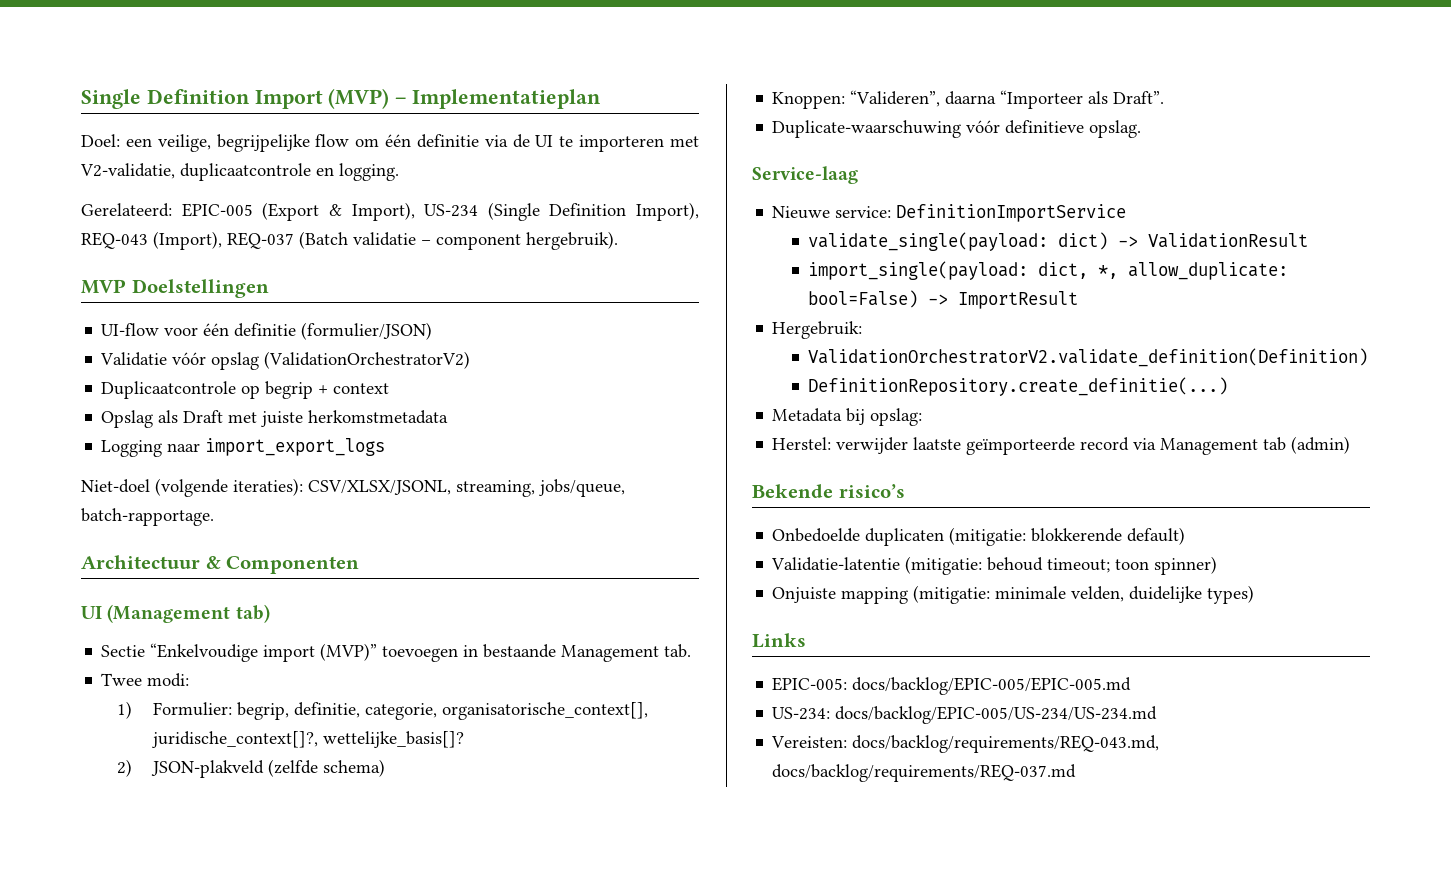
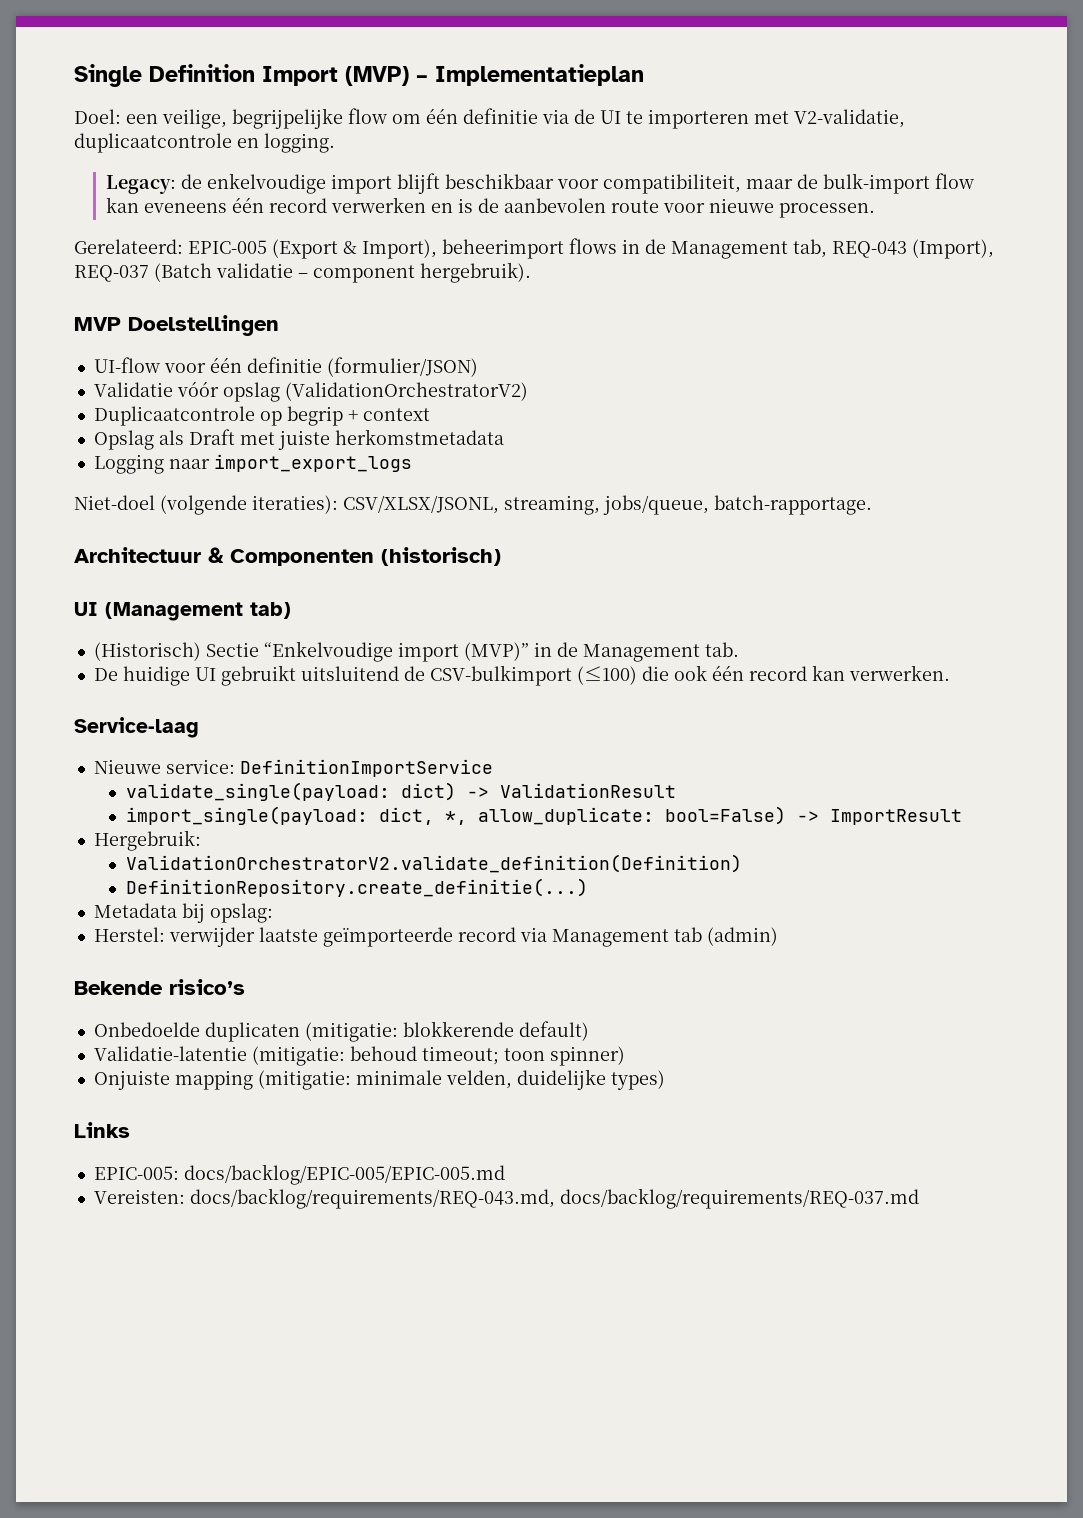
(399, 172) none -> [105,173,974,194] [105,197,875,218] // Legacy: de enkelvoudige import blijft beschikbaar voor compatibiliteit, maar de bulk-import flow kan eveneens één record verwerken en is de aanbevolen route voor nieuwe processen.
[424,202,699,221] US-234 (Single Definition Import), -> [442,238,827,259] beheerimport flows in de Management tab,
(360, 565) none -> [381,547,501,566] (historisch)
(270, 613) none -> [93,642,201,661] (Historisch)
[382,644,557,662] toevoegen in bestaande -> [533,642,578,657] in de
[101,673,190,687] [116,701,648,720] [151,731,464,748] [116,759,385,778] [772,90,1165,109] [772,120,1142,138] Twee modi: // 1) Formulier: begrip, definitie, categorie, organisatorische_context[], juridische_context[]?, wettelijke_basis[]? // 2) JSON‑plakveld (zelfde schema) // Knoppen: “Valideren”, daarna “Importeer als Draft”. // Duplicate‑waarschuwing vóór definitieve opslag. -> [93,665,950,686] De huidige UI gebruikt uitsluitend de CSV-bulkimport (≤100) die ook één record kan verwerken.
[772,706,1158,724] // US-234: docs/backlog/EPIC-005/US-234/US-234.md -> (505, 1174) none

